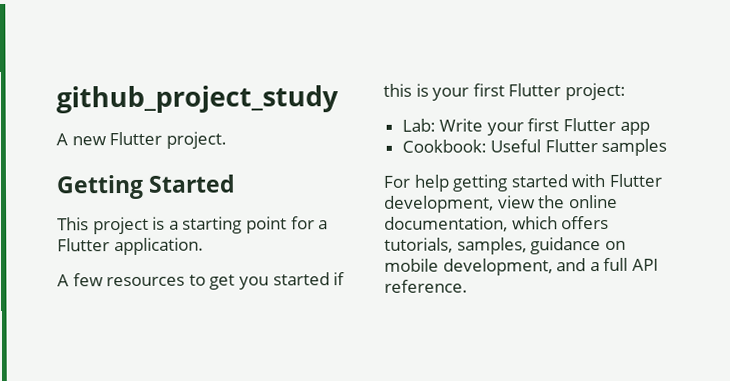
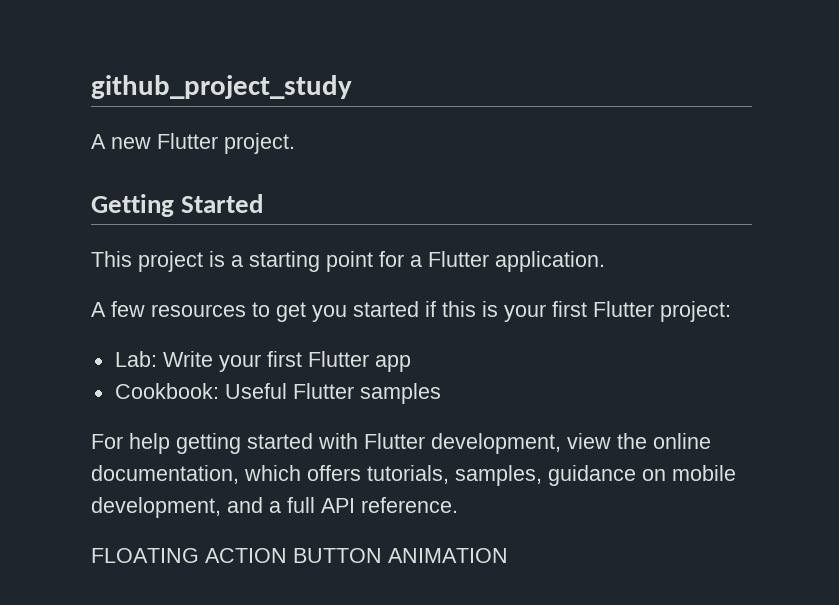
(468, 286) none -> [91,548,508,563] // FLOATING ACTION BUTTON ANIMATION

